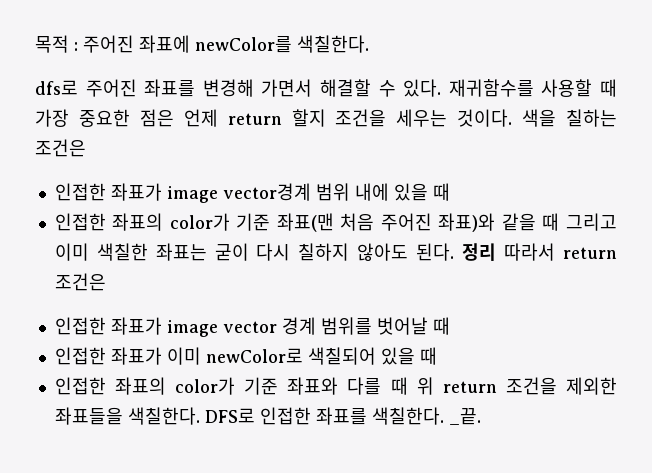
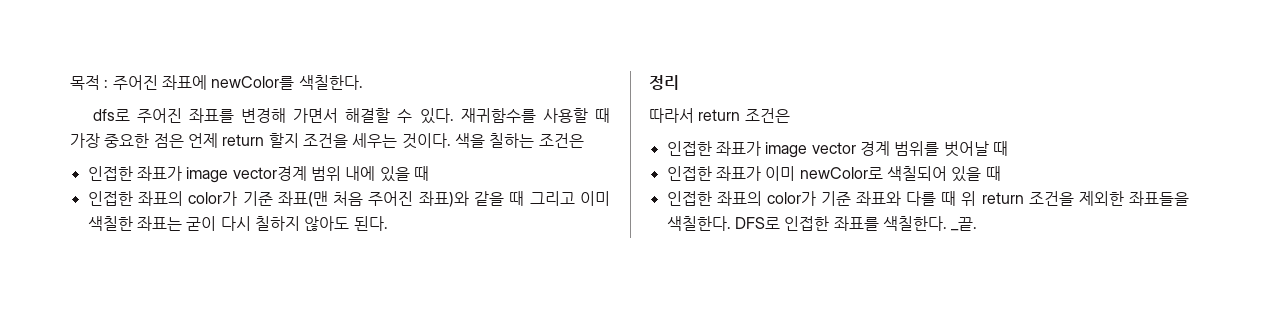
(455, 252) none -> (388, 223) //
(497, 252) none -> (679, 82) //

